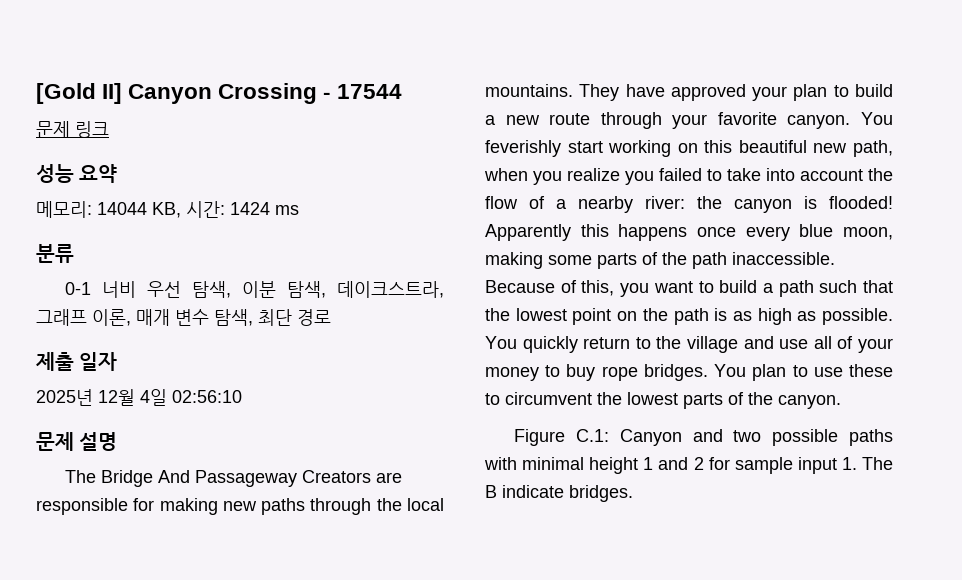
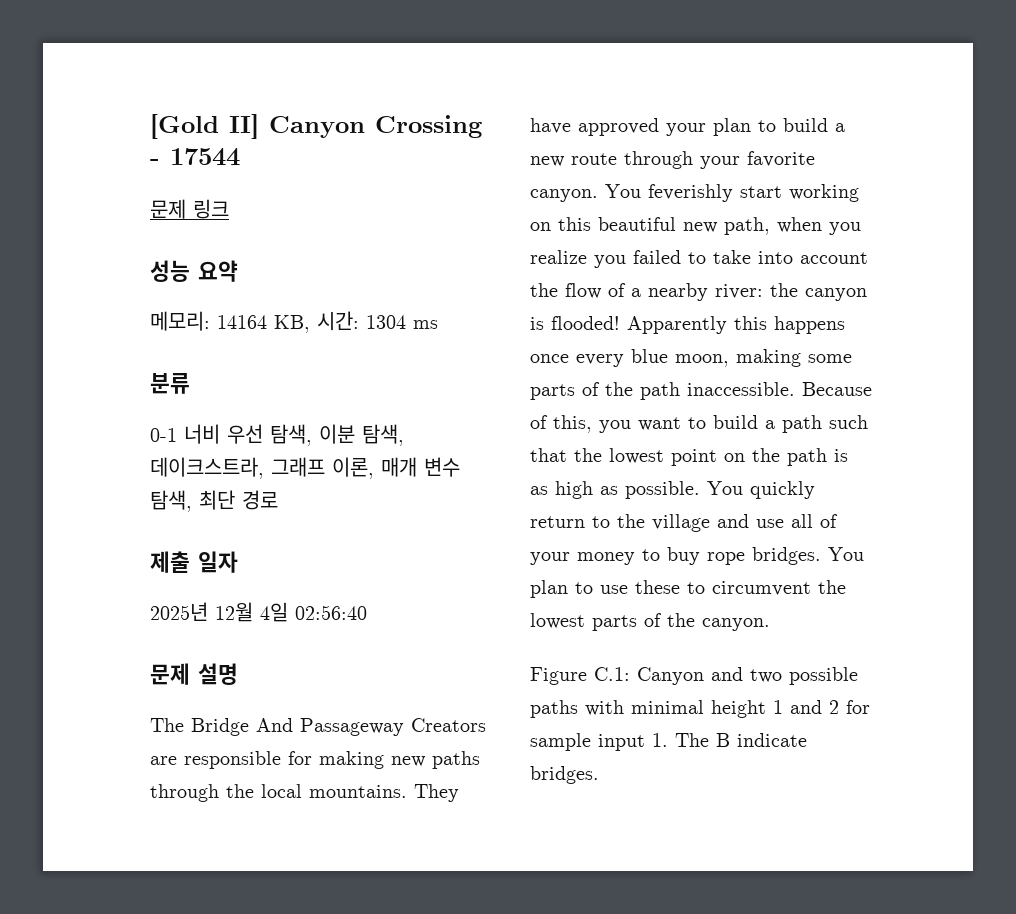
[97,202,147,215] 14044 -> [217,315,267,329] 14164
[230,202,270,215] 1424 -> [366,315,406,329] 1304
[172,390,242,403] 02:56:10 -> [295,605,367,620] 02:56:40

